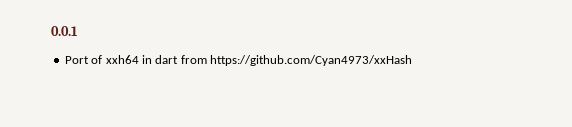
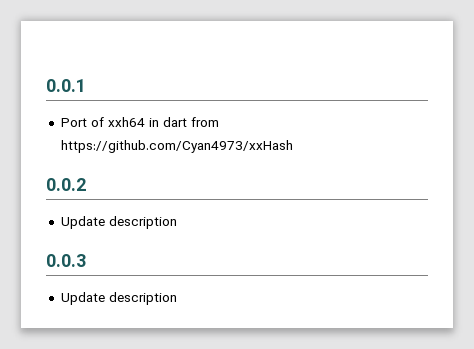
(412, 60) none -> [46,178,86,191] [60,216,177,229] [46,254,86,267] [60,292,177,305] // 0.0.2 // Update description // 0.0.3 // Update description

